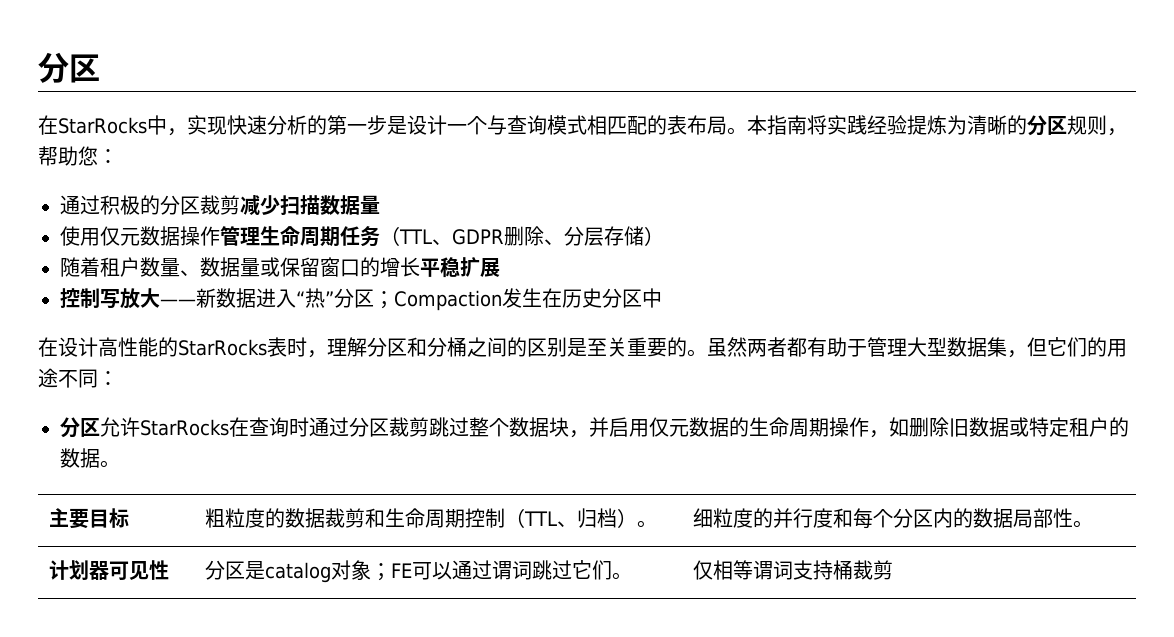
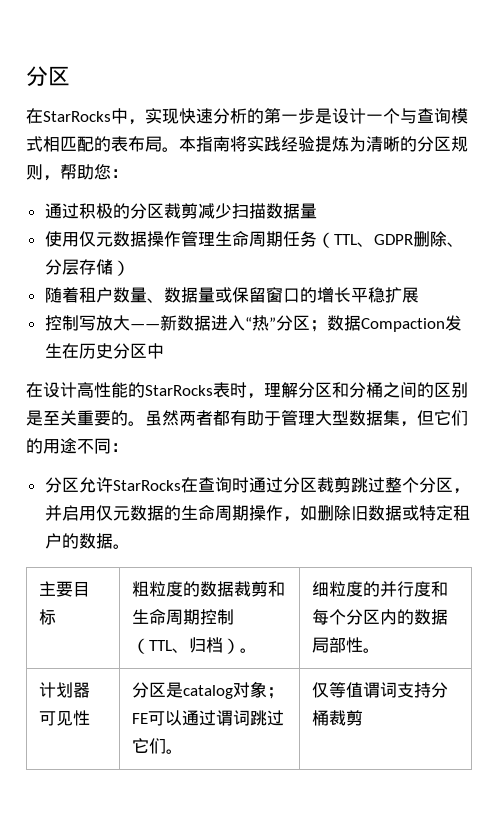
(394, 300) none -> [326,315,361,331] 数据
[508,417,569,437] 数据块 -> [418,477,453,493] 分区
[712,560,753,580] 相等 -> [329,682,364,698] 等值
(833, 570) none -> [431,682,449,698] 分

